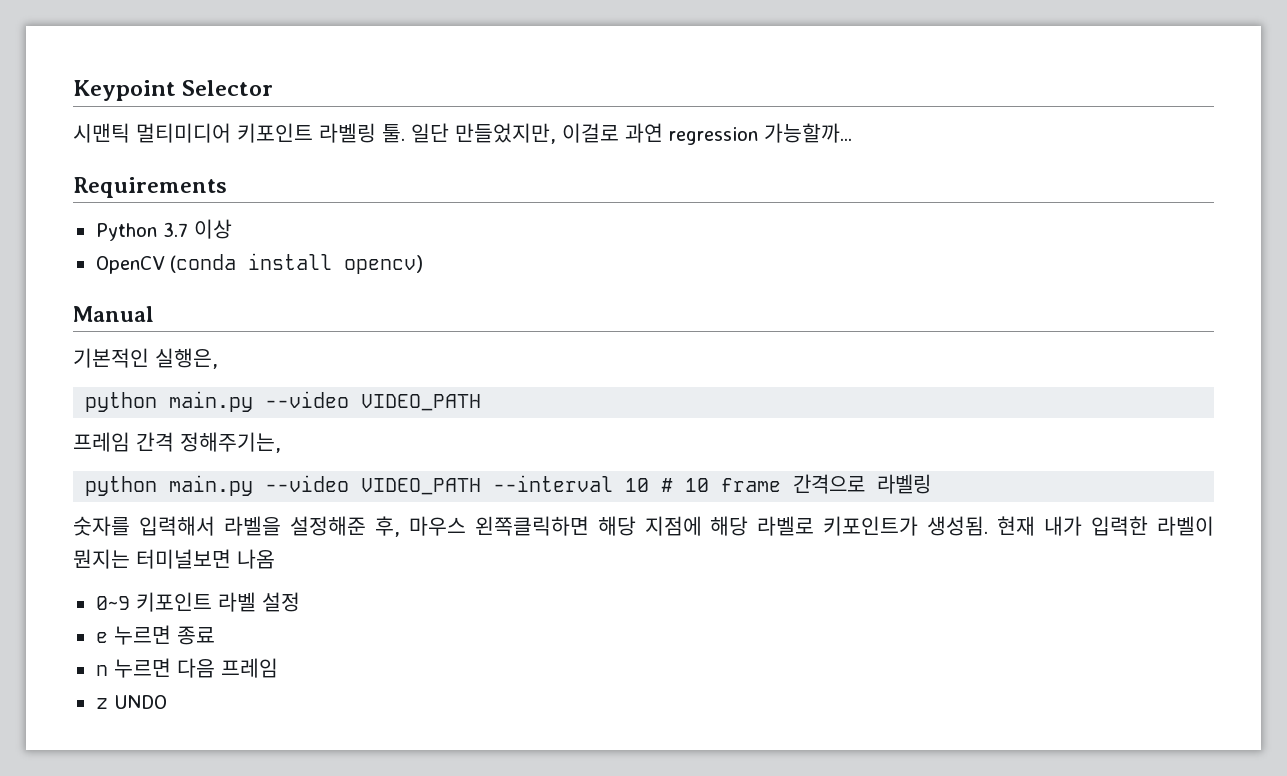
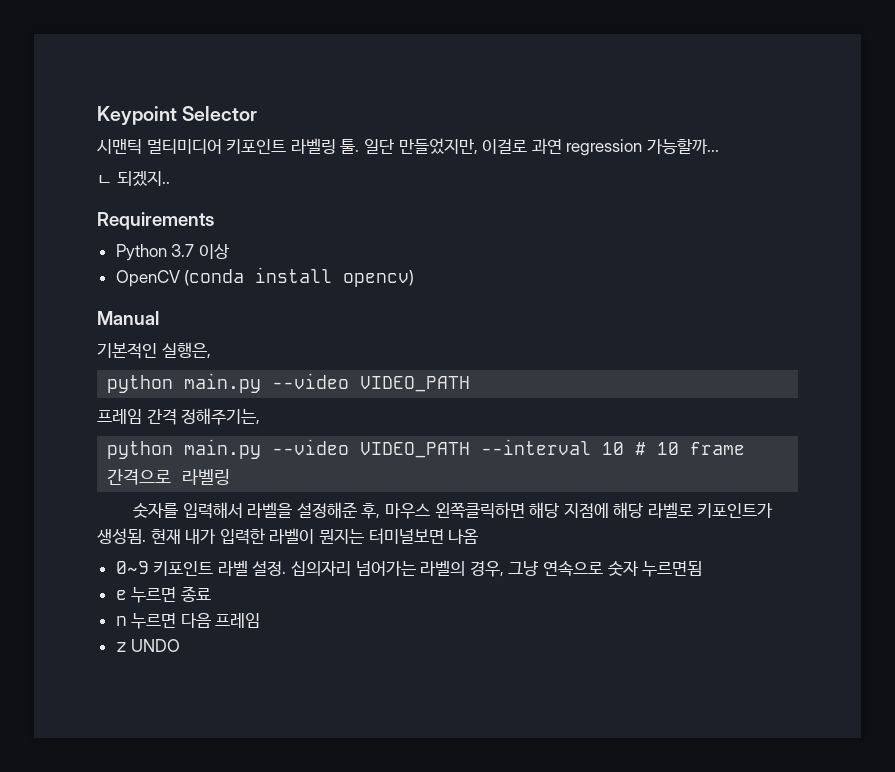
(852, 133) none -> [97,171,170,186] // ㄴ 되겠지..
[261,592,300,612] 설정 -> [252,560,703,577] 설정. 십의자리 넘어가는 라벨의 경우, 그냥 연속으로 숫자 누르면됨

